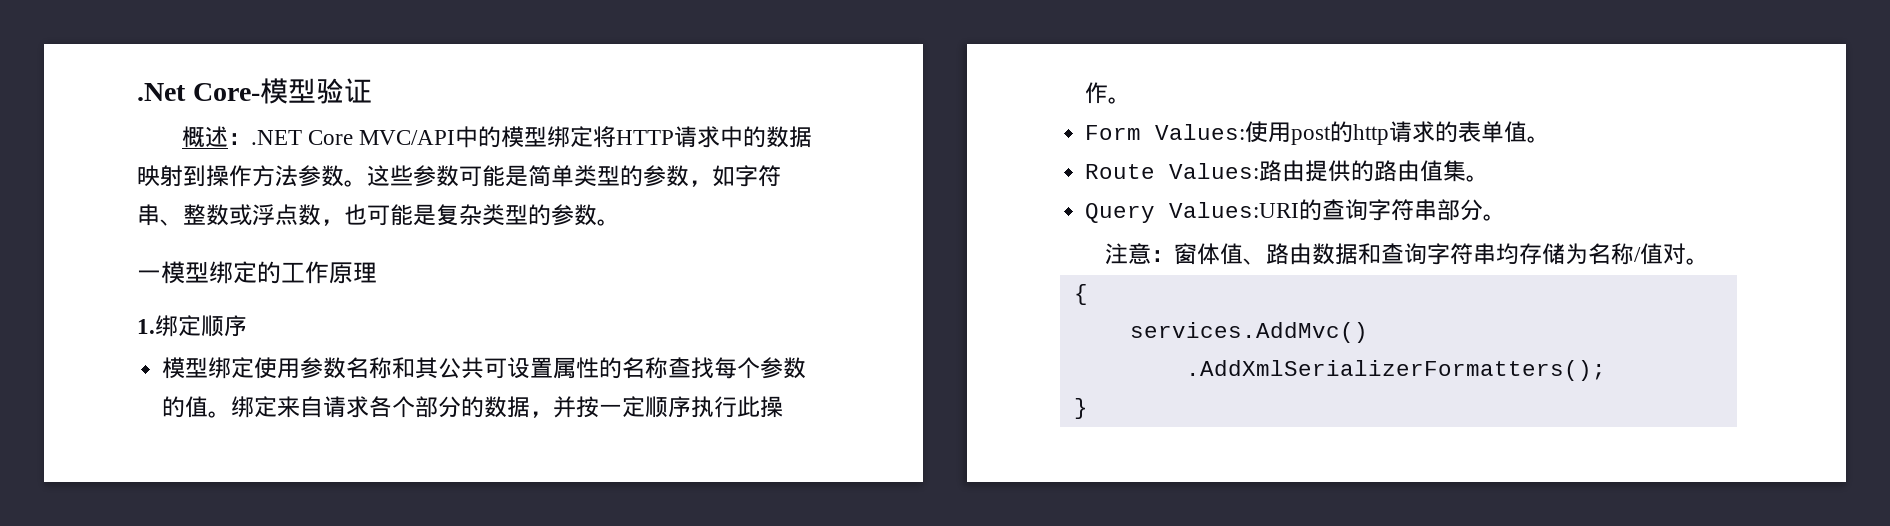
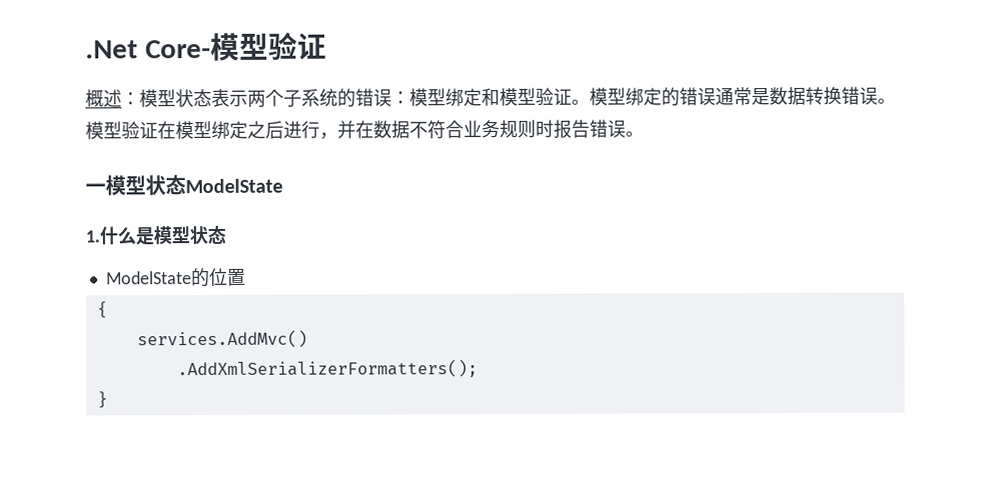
[251,126,813,148] [137,165,781,187] [137,204,620,226] [137,261,377,284] [137,315,247,337] [162,357,807,379] [162,396,784,418] [1085,82,1132,104] [1085,121,1551,145] [1085,160,1490,182] [1085,199,1507,223] [1105,243,1710,265] .NET Core MVC/API中的模型绑定将HTTP请求中的数据映射到操作方法参数。这些参数可能是简单类型的参数，如字符串、整数或浮点数，也可能是复杂类型的参数。 // 一模型绑定的工作原理 // 1.绑定顺序 // 模型绑定使用参数名称和其公共可设置属性的名称查找每个参数的值。绑定来自请求各个部分的数据，并按一定顺序执行此操作。 // Form Values:使用post的http请求的表单值。 // Route Values:路由提供的路由值集。 // Query Values:URI的查询字符串部分。 // 注意：窗体值、路由数据和查询字符串均存储为名称/值对。 -> [139,86,896,108] [85,119,644,140] [85,174,283,196] [85,224,227,246] [105,267,246,288] 模型状态表示两个子系统的错误：模型绑定和模型验证。模型绑定的错误通常是数据转换错误。模型验证在模型绑定之后进行，并在数据不符合业务规则时报告错误。 // 一模型状态ModelState // 1.什么是模型状态 // ModelState的位置

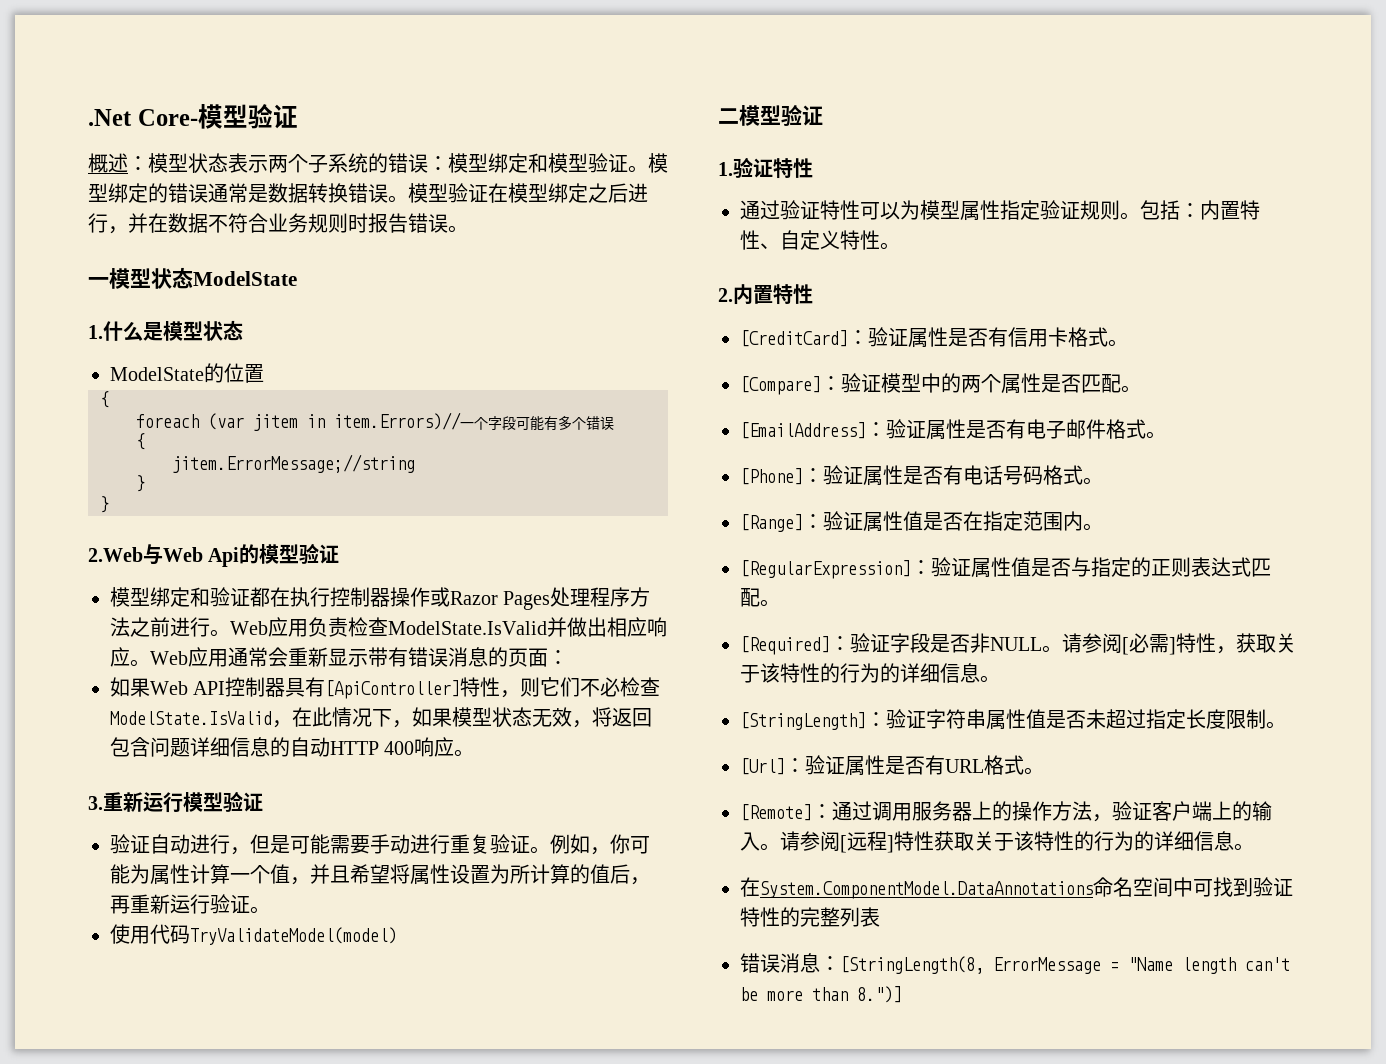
[136,329,308,349] [176,359,478,379] [96,391,108,409] services.AddMvc() // .AddXmlSerializerFormatters(); // } -> [136,412,614,431] [136,433,145,450] [172,454,415,473] [136,475,145,492] [100,496,109,513] [88,543,340,567] [110,587,651,610] [110,617,667,637] [110,647,568,667] [110,677,661,699] [110,707,652,728] [110,737,475,757] [88,791,263,813] [110,834,650,855] [110,864,650,885] [110,894,270,914] [110,924,397,945] [718,104,823,126] [718,157,813,179] [740,200,1260,221] [740,230,900,250] [718,284,813,305] [740,327,1128,348] [740,373,1141,395] [740,419,1166,440] [740,465,1103,486] [740,511,1103,532] [740,557,1271,579] [740,588,780,607] [740,633,1296,655] [740,663,1000,683] [740,709,1286,730] [740,755,1044,776] [740,801,1272,822] [740,831,1254,853] [740,877,1293,899] [740,907,880,927] [740,953,1290,974] [740,986,902,1003] foreach (var jitem in item.Errors)//一个字段可能有多个错误 // { // jitem.ErrorMessage;//string // } // } // 2.Web与Web Api的模型验证 // 模型绑定和验证都在执行控制器操作或Razor Pages处理程序方法之前进行。Web应用负责检查ModelState.IsValid并做出相应响应。Web应用通常会重新显示带有错误消息的页面： // 如果Web API控制器具有[ApiController]特性，则它们不必检查ModelState.IsValid，在此情况下，如果模型状态无效，将返回包含问题详细信息的自动HTTP 400响应。 // 3.重新运行模型验证 // 验证自动进行，但是可能需要手动进行重复验证。例如，你可能为属性计算一个值，并且希望将属性设置为所计算的值后，再重新运行验证。 // 使用代码TryValidateModel(model) // 二模型验证 // 1.验证特性 // 通过验证特性可以为模型属性指定验证规则。包括：内置特性、自定义特性。 // 2.内置特性 // [CreditCard]：验证属性是否有信用卡格式。 // [Compare]：验证模型中的两个属性是否匹配。 // [EmailAddress]：验证属性是否有电子邮件格式。 // [Phone]：验证属性是否有电话号码格式。 // [Range]：验证属性值是否在指定范围内。 // [RegularExpression]：验证属性值是否与指定的正则表达式匹配。 // [Required]：验证字段是否非NULL。请参阅[必需]特性，获取关于该特性的行为的详细信息。 // [StringLength]：验证字符串属性值是否未超过指定长度限制。 // [Url]：验证属性是否有URL格式。 // [Remote]：通过调用服务器上的操作方法，验证客户端上的输入。请参阅[远程]特性获取关于该特性的行为的详细信息。 // 在System.ComponentModel.DataAnnotations命名空间中可找到验证特性的完整列表 // 错误消息：[StringLength(8, ErrorMessage = "Name length can't be more than 8.")]

